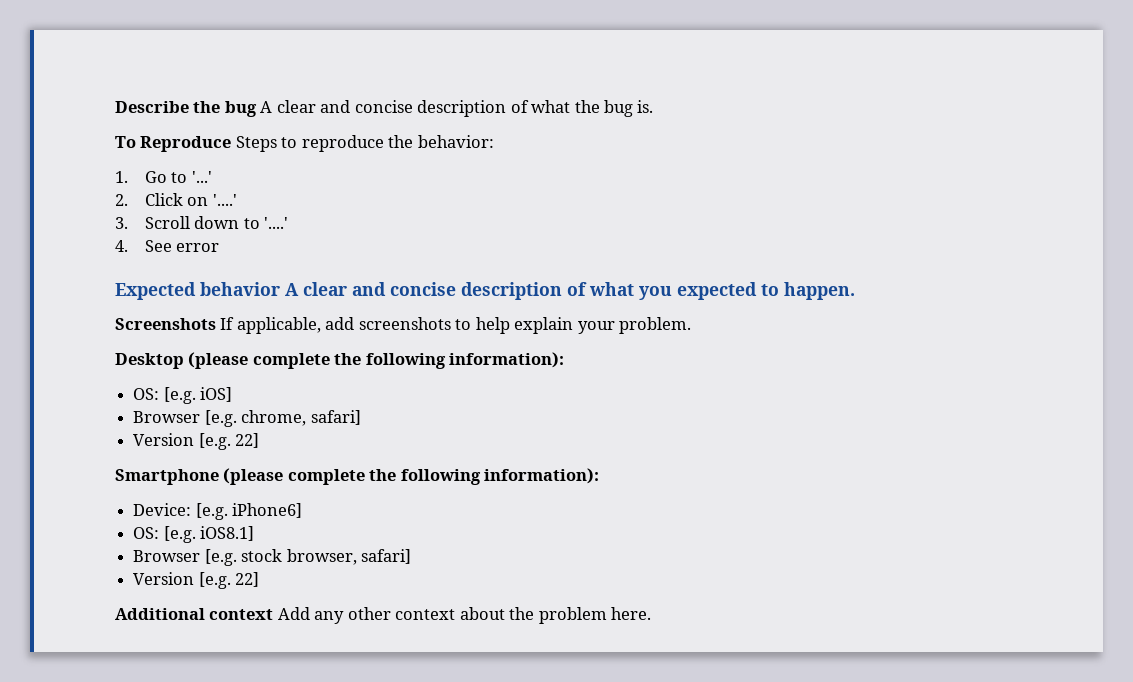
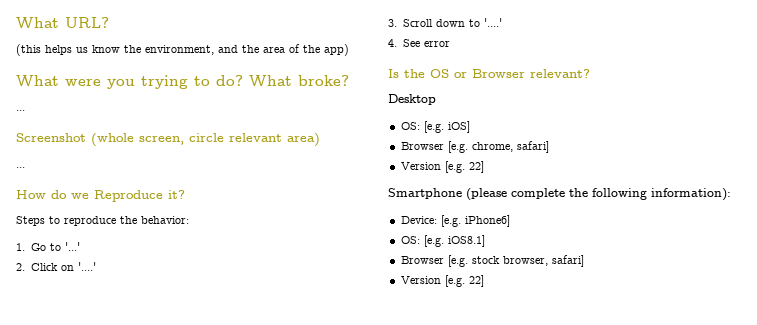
[115,100,654,117] [115,136,232,152] Describe the bug A clear and concise description of what the bug is. // To Reproduce -> [16,17,109,29] [16,44,349,56] [16,75,349,89] [16,110,25,111] [16,133,320,147] [16,167,25,168] [16,190,185,202] What URL? // (this helps us know the environment, and the area of the app) // What were you trying to do? What broke? // ... // Screenshot (whole screen, circle relevant area) // ... // How do we Reproduce it? //
[115,282,855,300] [115,317,692,334] [115,352,565,369] Expected behavior A clear and concise description of what you expected to happen. // Screenshots If applicable, add screenshots to help explain your problem. // Desktop (please complete the following information): -> [388,69,590,78] [388,94,436,105] Is the OS or Browser relevant? // Desktop
[115,607,652,624] // Additional context Add any other context about the problem here. -> (484, 281) none

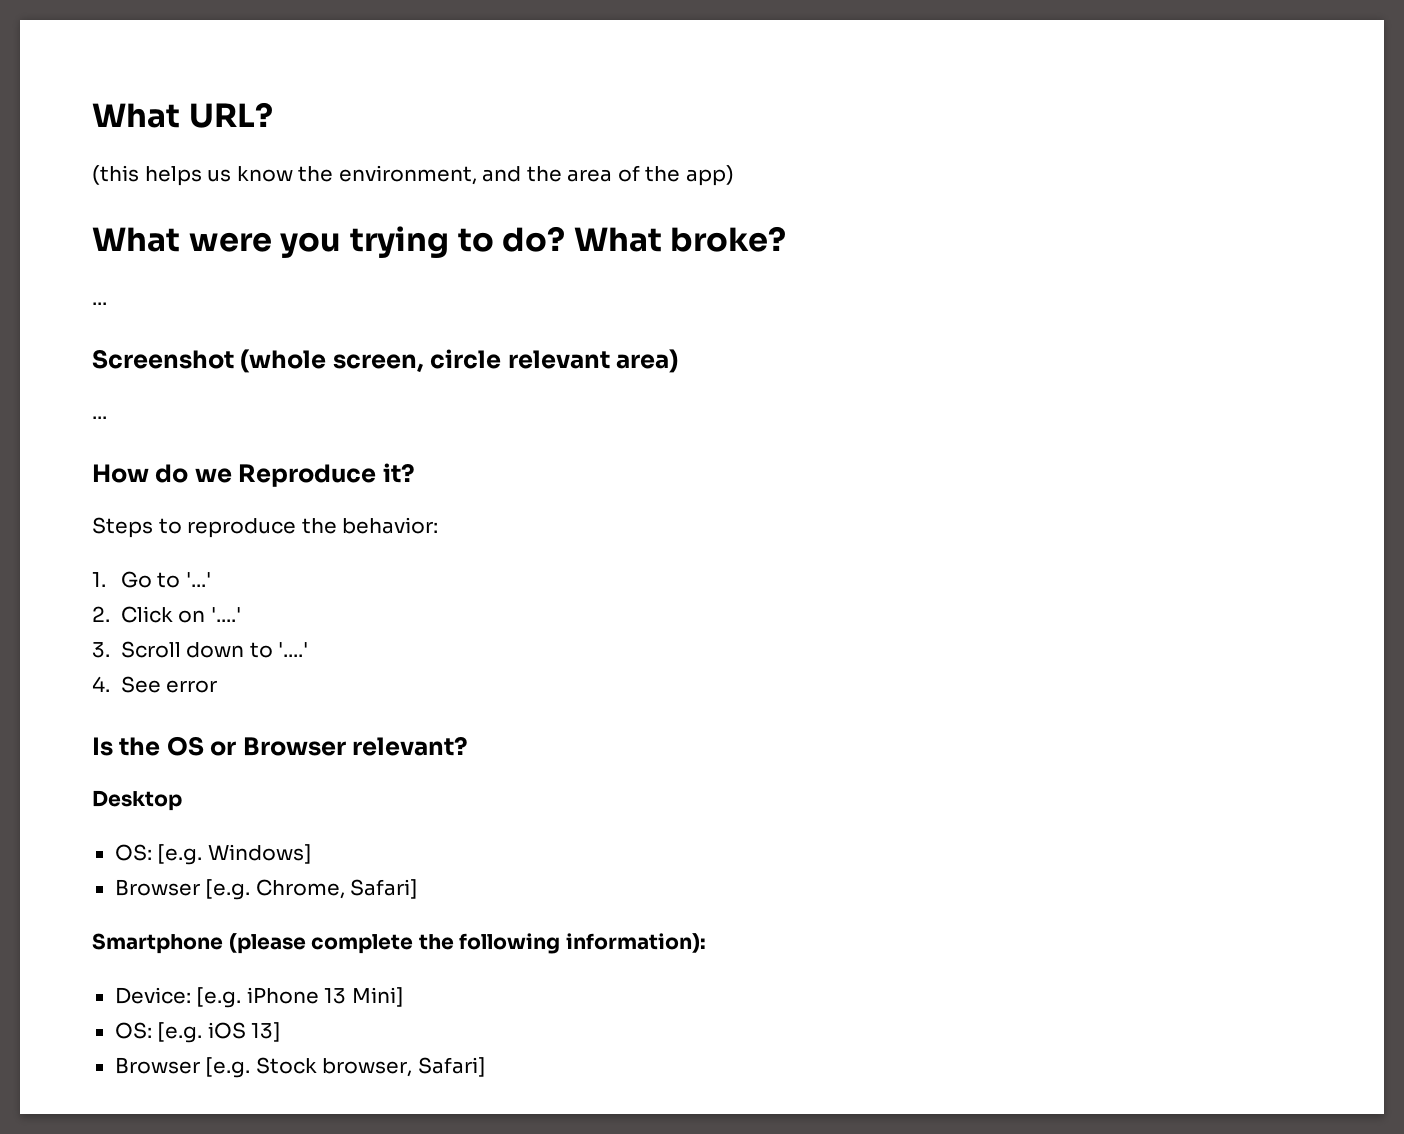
[447,121,470,133] [400,141,549,153] [400,161,484,173] iOS] // Browser [e.g. chrome, safari] // Version [e.g. 22] -> [207,844,312,864] [114,879,419,900] Windows] // Browser [e.g. Chrome, Safari]
[464,215,510,227] [400,235,485,247] [400,255,584,267] [400,275,484,287] iPhone6] // OS: [e.g. iOS8.1] // Browser [e.g. stock browser, safari] // Version [e.g. 22] -> [246,987,404,1007] [114,1022,282,1043] [114,1057,486,1078] iPhone 13 Mini] // OS: [e.g. iOS 13] // Browser [e.g. Stock browser, Safari]

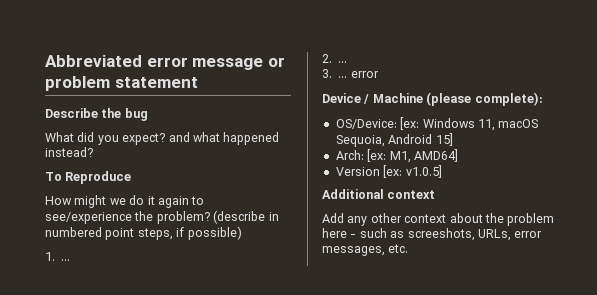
[92,102,273,128] [92,165,734,186] [92,226,787,258] [92,302,107,305] [92,349,679,373] [92,416,107,419] [92,463,415,487] [92,517,439,538] [92,571,211,588] [92,606,241,623] [92,641,309,658] [92,676,218,693] [92,736,469,756] [92,790,182,811] [114,844,312,865] [114,879,419,900] [92,933,706,954] [114,987,404,1008] [114,1022,282,1043] [114,1057,486,1078] What URL? // (this helps us know the environment, and the area of the app) // What were you trying to do? What broke? // ... // Screenshot (whole screen, circle relevant area) // ... // How do we Reproduce it? // Steps to reproduce the behavior: // 1. Go to '...' // 2. Click on '....' // 3. Scroll down to '....' // 4. See error // Is the OS or Browser relevant? // Desktop // OS: [e.g. Windows] // Browser [e.g. Chrome, Safari] // Smartphone (please complete the following information): // Device: [e.g. iPhone 13 Mini] // OS: [e.g. iOS 13] // Browser [e.g. Stock browser, Safari] -> [45,55,285,70] [45,76,198,91] [45,108,148,121] [45,132,280,145] [45,147,93,157] [45,171,132,184] [45,195,205,208] [45,210,279,224] [45,226,242,240] [45,252,71,261] [322,54,348,63] [322,69,379,78] [322,92,543,106] [335,117,539,131] [335,133,453,147] [335,149,458,163] [335,165,442,178] [322,189,436,199] [322,213,555,226] [322,228,543,241] [322,244,409,256] Abbreviated error message or problem statement // Describe the bug // What did you expect? and what happened instead? // To Reproduce // How might we do it again to see/experience the problem? (describe in numbered point steps, if possible) // 1. ... // 2. ... // 3. ... error // Device / Machine (please complete): // OS/Device: [ex: Windows 11, macOS Sequoia, Android 15] // Arch: [ex: M1, AMD64] // Version [ex: v1.0.5] // Additional context // Add any other context about the problem here - such as screeshots, URLs, error messages, etc.

